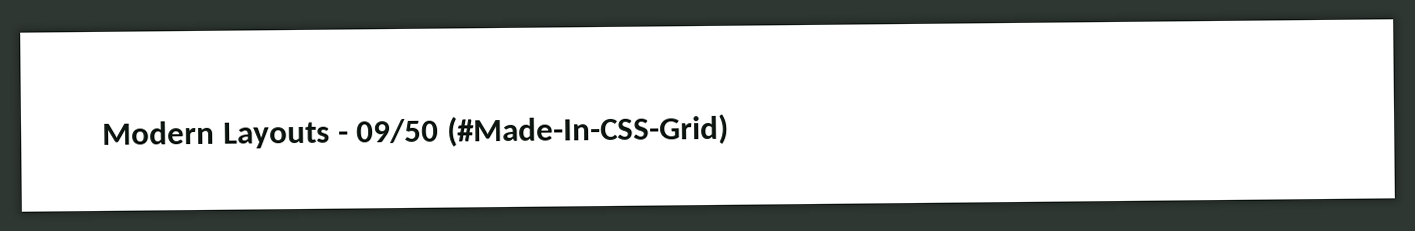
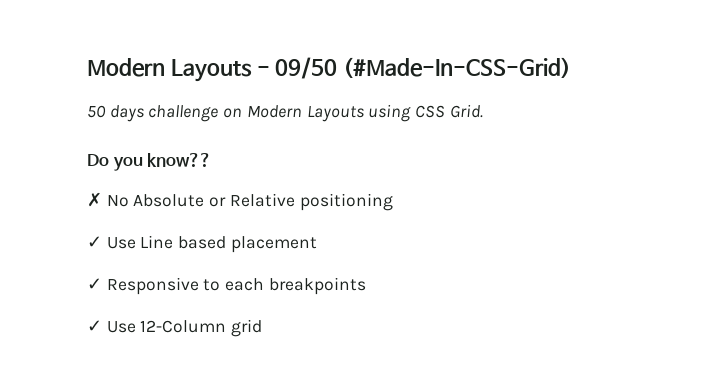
(730, 130) none -> [87,104,483,122] [87,153,212,171] [87,192,393,211] [87,235,317,253] [87,277,366,295] [87,319,263,337] // 50 days challenge on Modern Layouts using CSS Grid. // Do you know?? // ✗ No Absolute or Relative positioning // ✓ Use Line based placement // ✓ Responsive to each breakpoints // ✓ Use 12-Column grid

